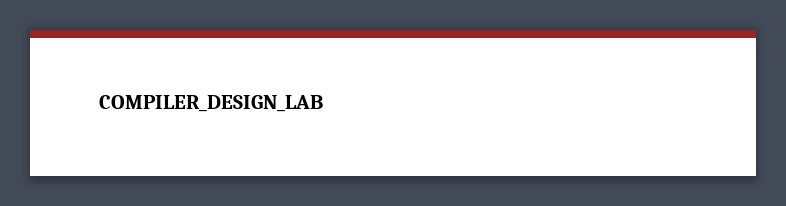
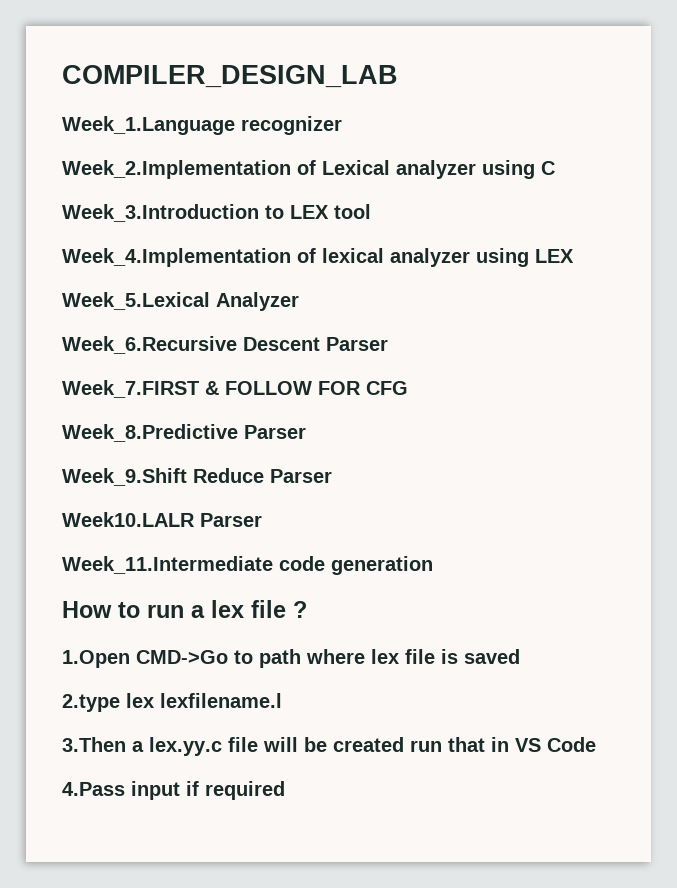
(323, 103) none -> [62,116,342,135] [62,160,555,179] [62,204,371,222] [62,248,574,267] [62,292,299,311] [62,336,388,354] [62,380,408,398] [62,424,306,442] [62,468,332,486] [62,512,262,527] [62,556,433,575] [62,600,307,618] [62,649,520,668] [62,693,282,712] [62,737,596,756] [62,781,285,800] // Week_1.Language recognizer // Week_2.Implementation of Lexical analyzer using C // Week_3.Introduction to LEX tool // Week_4.Implementation of lexical analyzer using LEX // Week_5.Lexical Analyzer // Week_6.Recursive Descent Parser // Week_7.FIRST & FOLLOW FOR CFG // Week_8.Predictive Parser // Week_9.Shift Reduce Parser // Week10.LALR Parser // Week_11.Intermediate code generation // How to run a lex file ? // 1.Open CMD->Go to path where lex file is saved // 2.type lex lexfilename.l // 3.Then a lex.yy.c file will be created run that in VS Code // 4.Pass input if required

